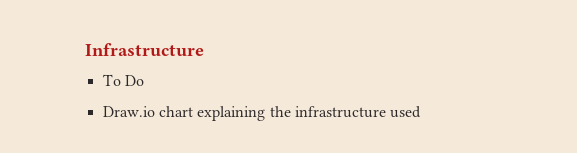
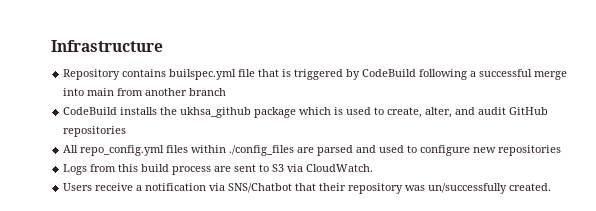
[102,74,144,86] [102,106,422,121] To Do // Draw.io chart explaining the infrastructure used -> [63,69,568,80] [63,88,227,96] [63,107,549,118] [63,126,127,137] [63,145,562,156] [63,164,374,175] [63,183,552,194] Repository contains builspec.yml file that is triggered by CodeBuild following a successful merge into main from another branch // CodeBuild installs the ukhsa_github package which is used to create, alter, and audit GitHub repositories // All repo_config.yml files within ./config_files are parsed and used to configure new repositories // Logs from this build process are sent to S3 via CloudWatch. // Users receive a notification via SNS/Chatbot that their repository was un/successfully created.

